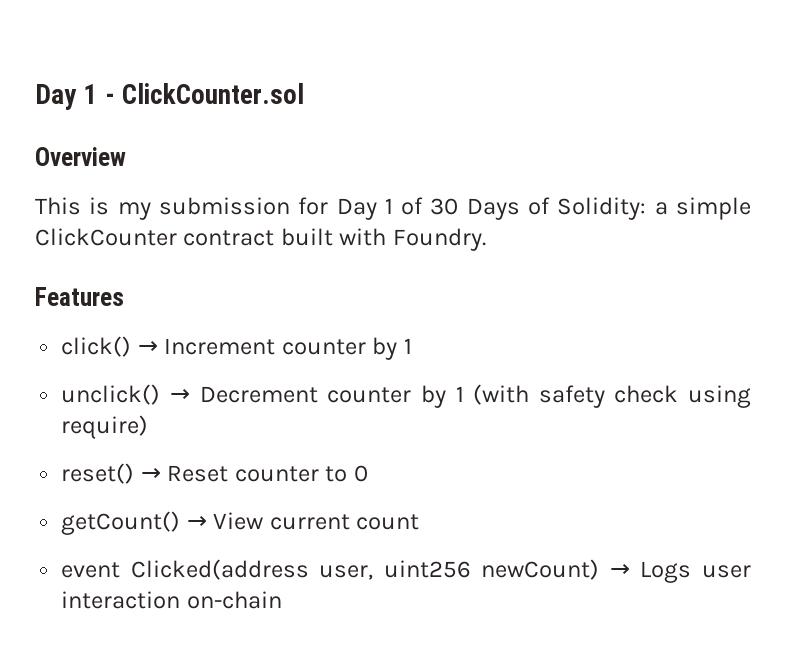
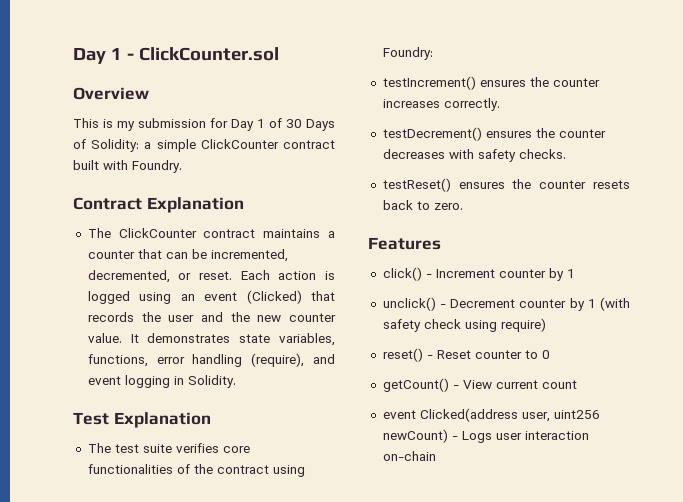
(486, 239) none -> [73,197,244,213] [87,228,335,238] [87,249,288,262] [87,270,335,283] [87,290,335,304] [87,312,336,322] [87,333,335,346] [87,353,335,367] [87,375,236,388] [73,412,211,428] [87,443,250,453] [87,464,305,477] [382,47,433,60] [382,76,600,90] [382,98,500,111] [382,127,606,141] [382,149,566,162] [382,178,630,192] [382,200,463,210] // Contract Explanation // The ClickCounter contract maintains a counter that can be incremented, decremented, or reset. Each action is logged using an event (Clicked) that records the user and the new counter value. It demonstrates state variables, functions, error handling (require), and event logging in Solidity. // Test Explanation // The test suite verifies core functionalities of the contract using Foundry: // testIncrement() ensures the counter increases correctly. // testDecrement() ensures the counter decreases with safety checks. // testReset() ensures the counter resets back to zero.
[137,341,158,354] → -> [425,274,432,278] -
[170,389,191,402] → -> [440,304,447,308] -
[140,468,161,481] → -> [426,355,433,359] -
[186,516,207,529] → -> [452,385,459,389] -
[609,564,630,577] → -> [451,436,458,440] -

